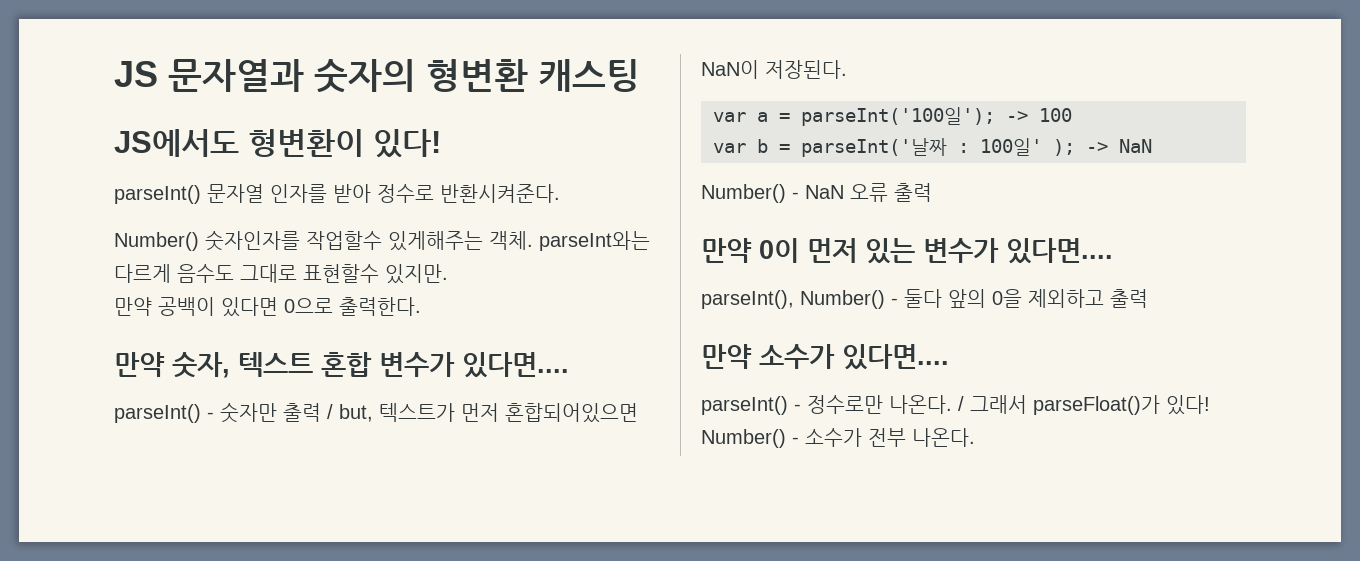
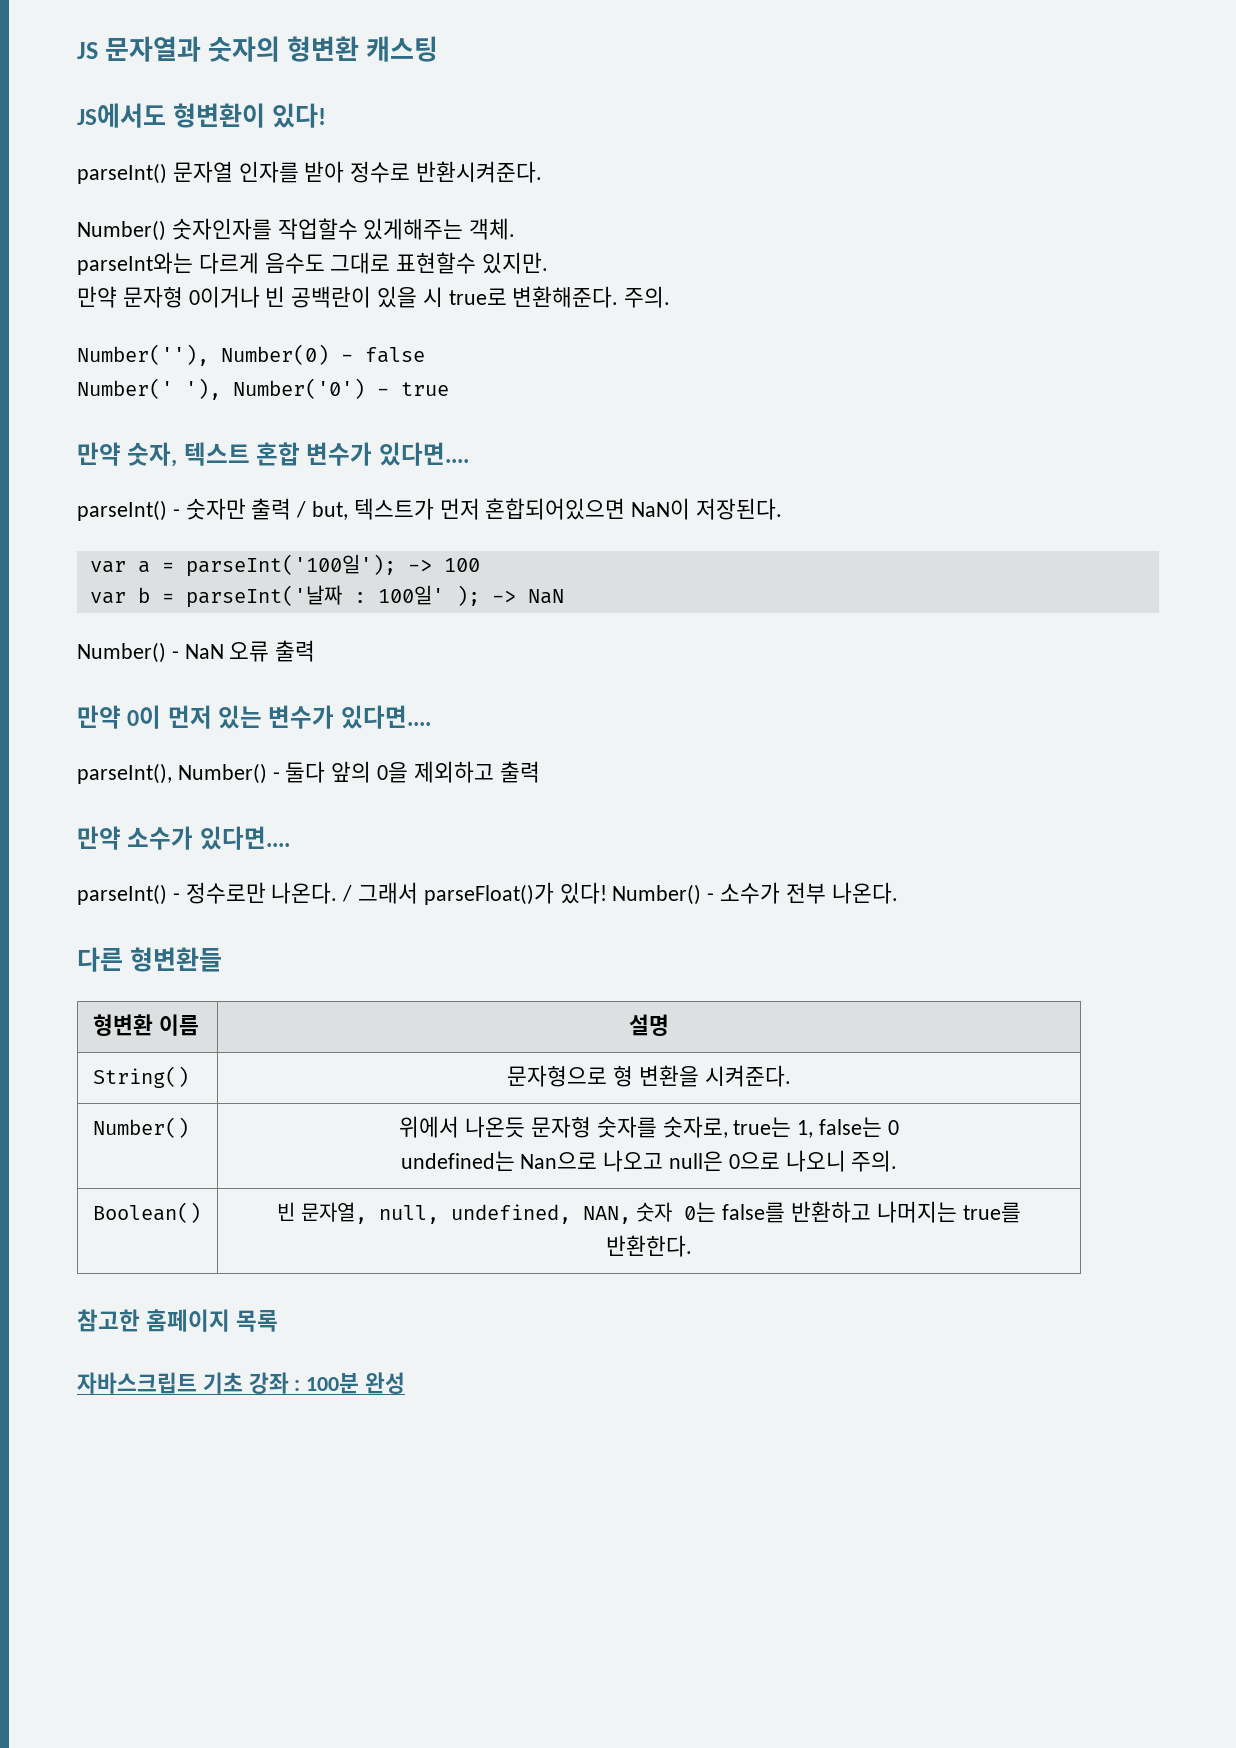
(533, 240) none -> (516, 229) //
[158,297,421,317] 공백이 있다면 0으로 출력한다. -> [122,286,671,308] [77,344,425,366] [77,378,449,400] 문자형 0이거나 빈 공백란이 있을 시 true로 변환해준다. 주의. // Number(''), Number(0) - false // Number(' '), Number('0') - true
(975, 437) none -> [77,947,222,972] [92,1014,199,1036] [629,1014,669,1036] [92,1066,189,1088] [507,1065,791,1087] [92,1117,189,1138] [399,1116,899,1138] [400,1150,898,1172] [92,1202,201,1223] [277,1201,1021,1224] [606,1235,692,1257] [77,1309,279,1332] [77,1372,406,1394] // 다른 형변환들 // 형변환 이름 | 설명 // String() | 문자형으로 형 변환을 시켜준다. // Number() | 위에서 나온듯 문자형 숫자를 숫자로, true는 1, false는 0 // undefined는 Nan으로 나오고 null은 0으로 나오니 주의. // Boolean() | 빈 문자열, null, undefined, NAN, 숫자 0는 false를 반환하고 나머지는 true를 반환한다. // 참고한 홈페이지 목록 // 자바스크립트 기초 강좌 : 100분 완성

